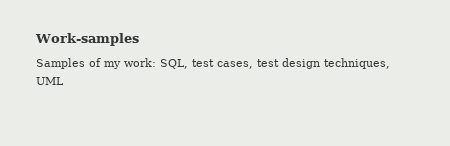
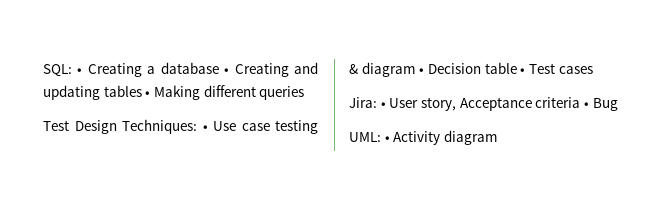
[35,33,139,46] [36,58,390,69] [36,77,64,85] Work-samples // Samples of my work: SQL, test cases, test design techniques, UML -> [43,62,319,77] [43,85,305,100] [43,119,318,134] [349,62,593,77] [349,97,618,111] [349,130,498,145] SQL: • Creating a database • Creating and updating tables • Making different queries // Test Design Techniques: • Use case testing & diagram • Decision table • Test cases // Jira: • User story, Acceptance criteria • Bug // UML: • Activity diagram

